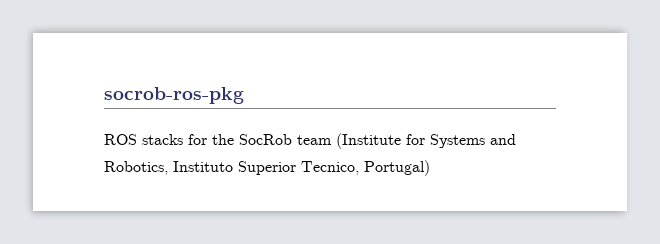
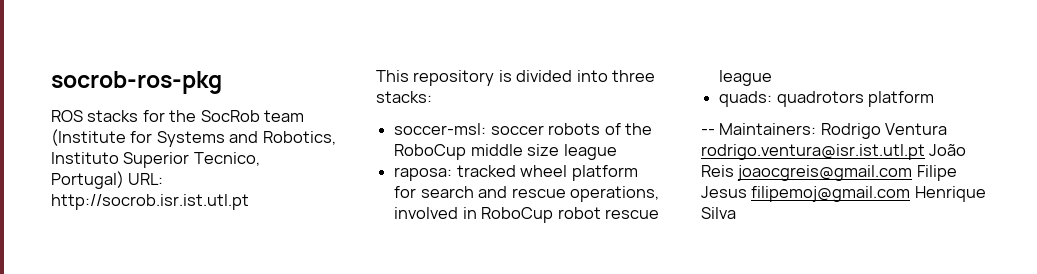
(430, 168) none -> [128,173,164,185] [51,194,249,210] [376,70,656,86] [376,91,432,103] [394,123,652,135] [394,144,617,160] [394,165,638,181] [394,186,659,202] [394,207,659,223] [719,70,773,86] [719,91,935,107] [701,123,948,139] [701,144,967,160] [701,165,957,181] [701,186,986,202] [701,207,736,219] URL: http://socrob.isr.ist.utl.pt // This repository is divided into three stacks: // soccer-msl: soccer robots of the RoboCup middle size league // raposa: tracked wheel platform for search and rescue operations, involved in RoboCup robot rescue league // quads: quadrotors platform // -- Maintainers: Rodrigo Ventura rodrigo.ventura@isr.ist.utl.pt João Reis joaocgreis@gmail.com Filipe Jesus filipemoj@gmail.com Henrique Silva

